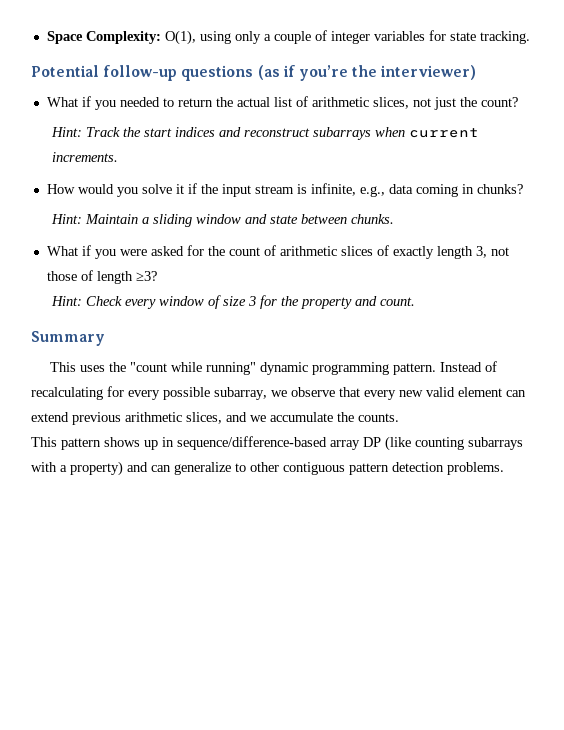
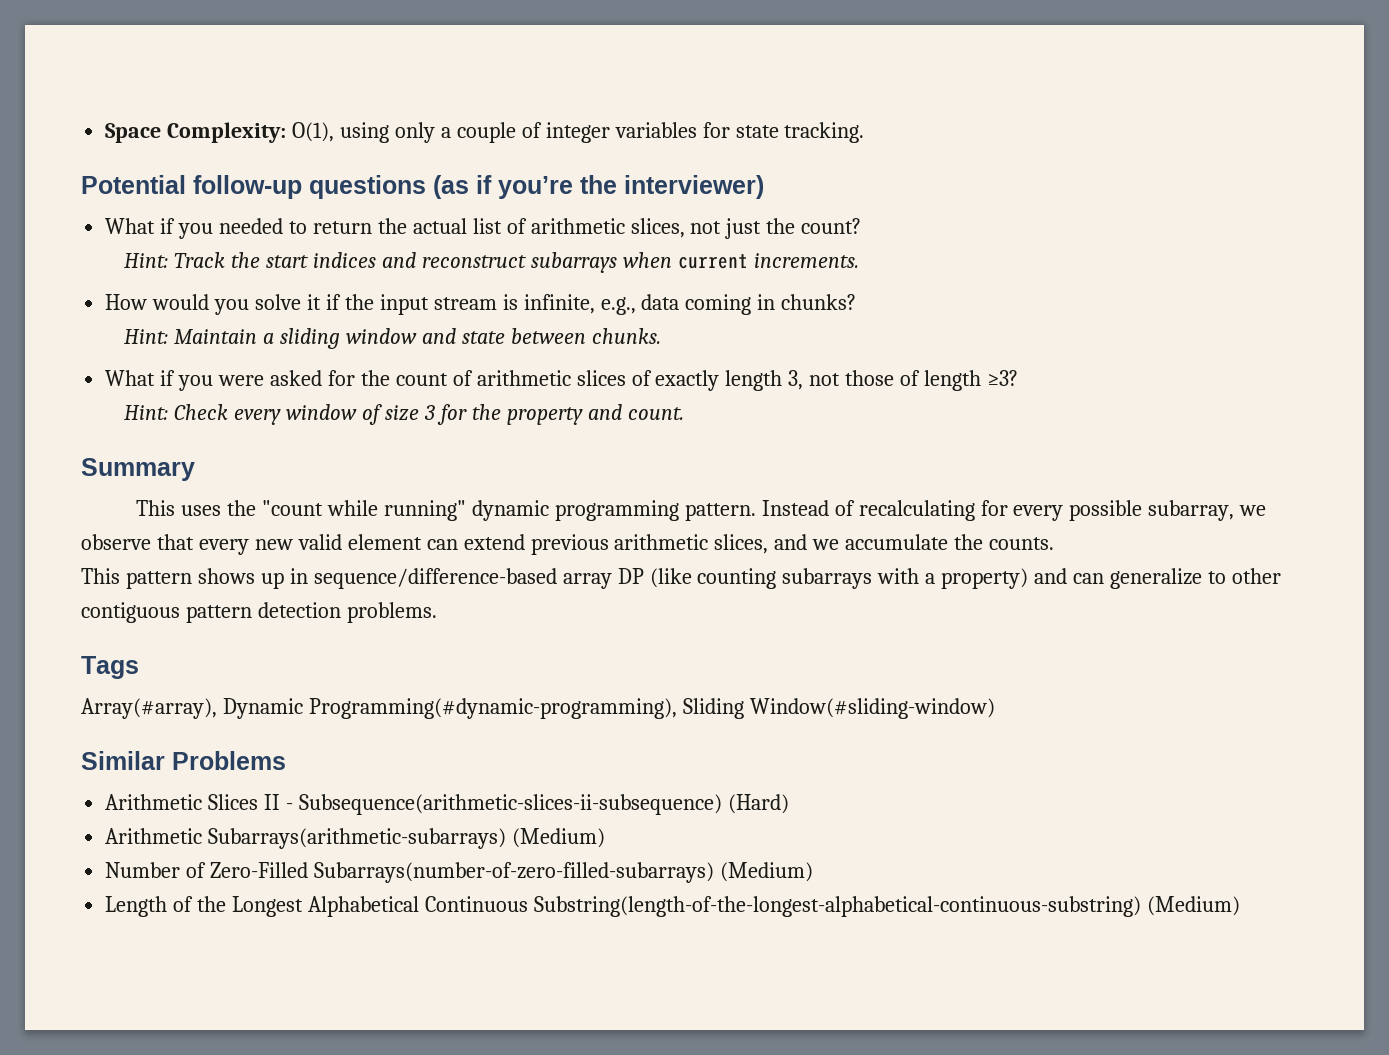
(504, 468) none -> [81,656,139,679] [81,698,995,719] [81,751,286,770] [105,794,789,815] [105,828,606,849] [105,862,813,883] [105,896,1240,917] // Tags // Array(#array), Dynamic Programming(#dynamic-programming), Sliding Window(#sliding-window) // Similar Problems // Arithmetic Slices II - Subsequence(arithmetic-slices-ii-subsequence) (Hard) // Arithmetic Subarrays(arithmetic-subarrays) (Medium) // Number of Zero-Filled Subarrays(number-of-zero-filled-subarrays) (Medium) // Length of the Longest Alphabetical Continuous Substring(length-of-the-longest-alphabetical-continuous-substring) (Medium)

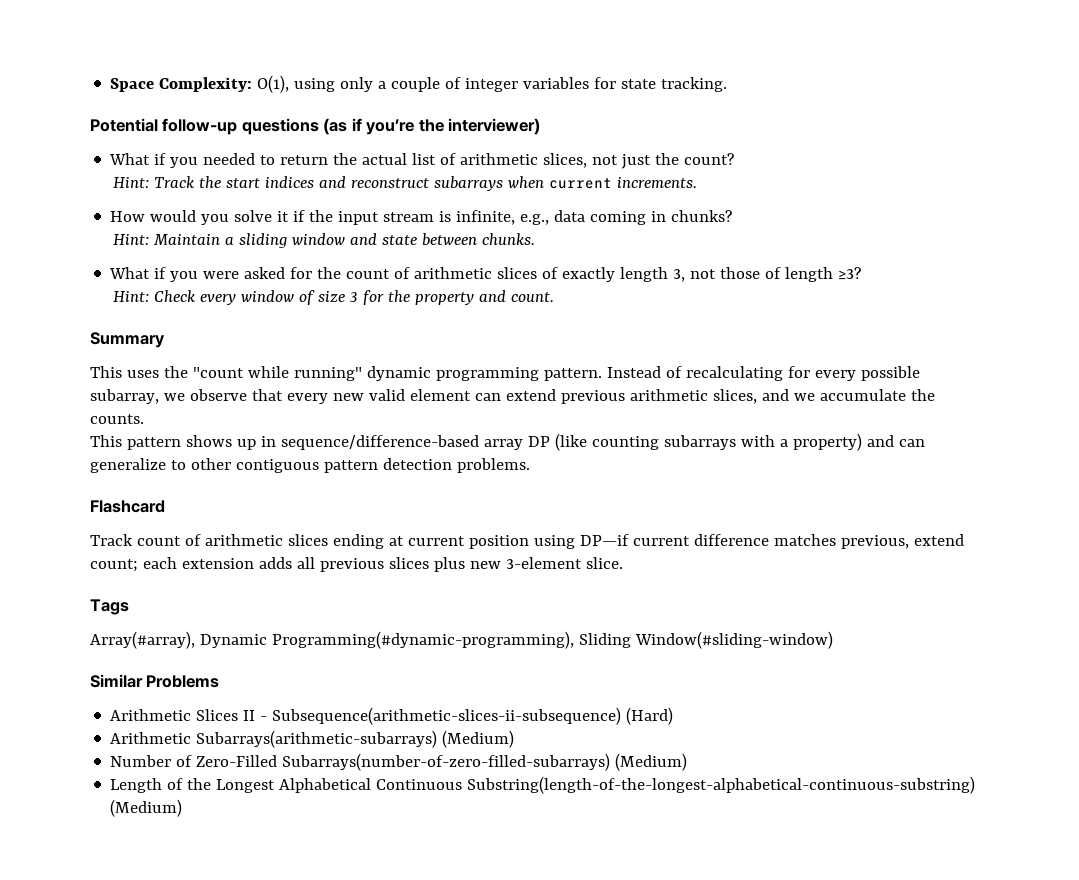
(437, 612) none -> [90,500,165,513] [90,534,964,549] [90,557,623,572] // Flashcard // Track count of arithmetic slices ending at current position using DP—if current difference matches previous, extend count; each extension adds all previous slices plus new 3-element slice.

